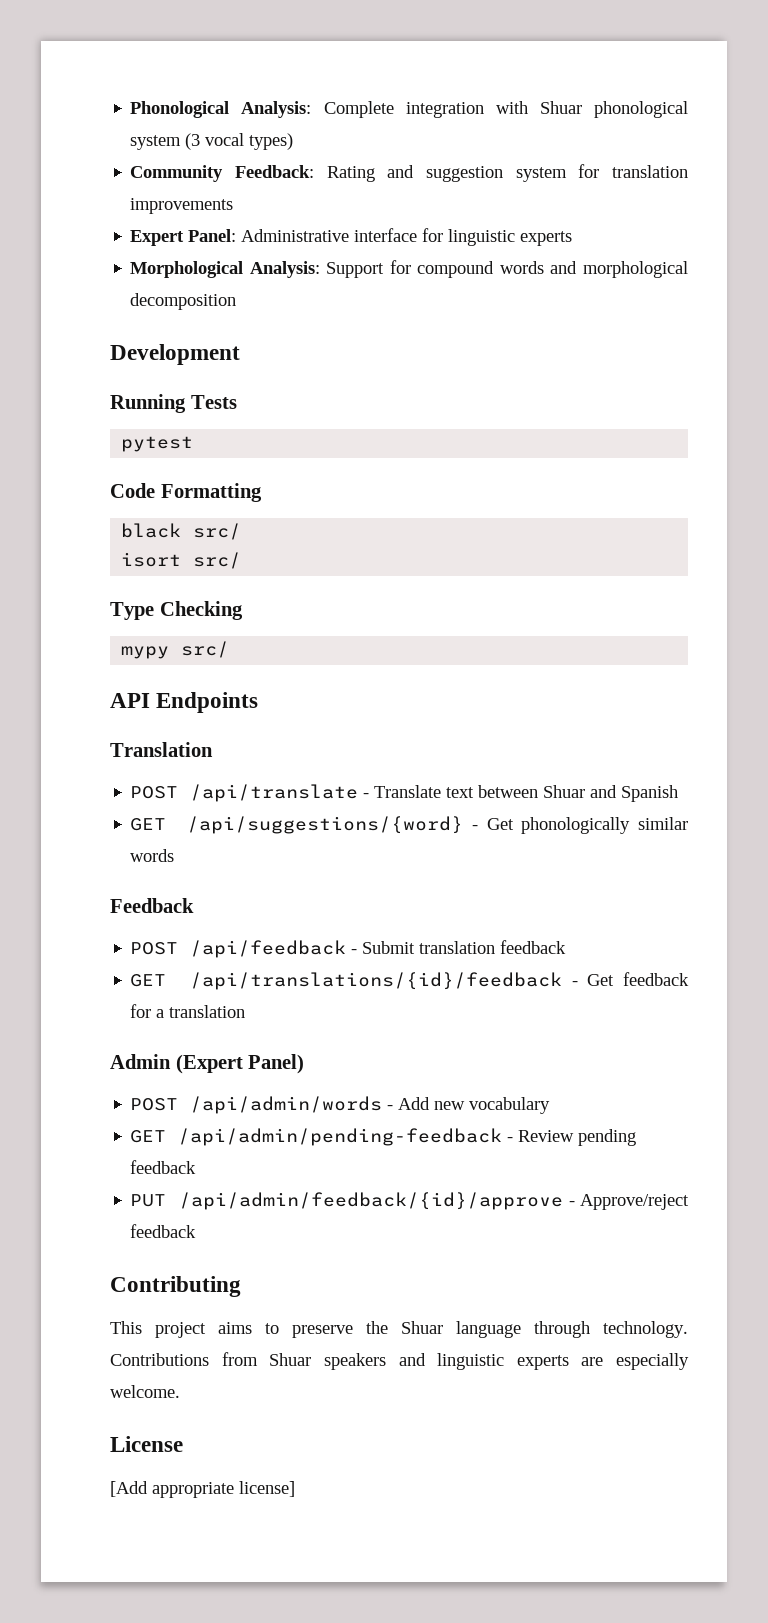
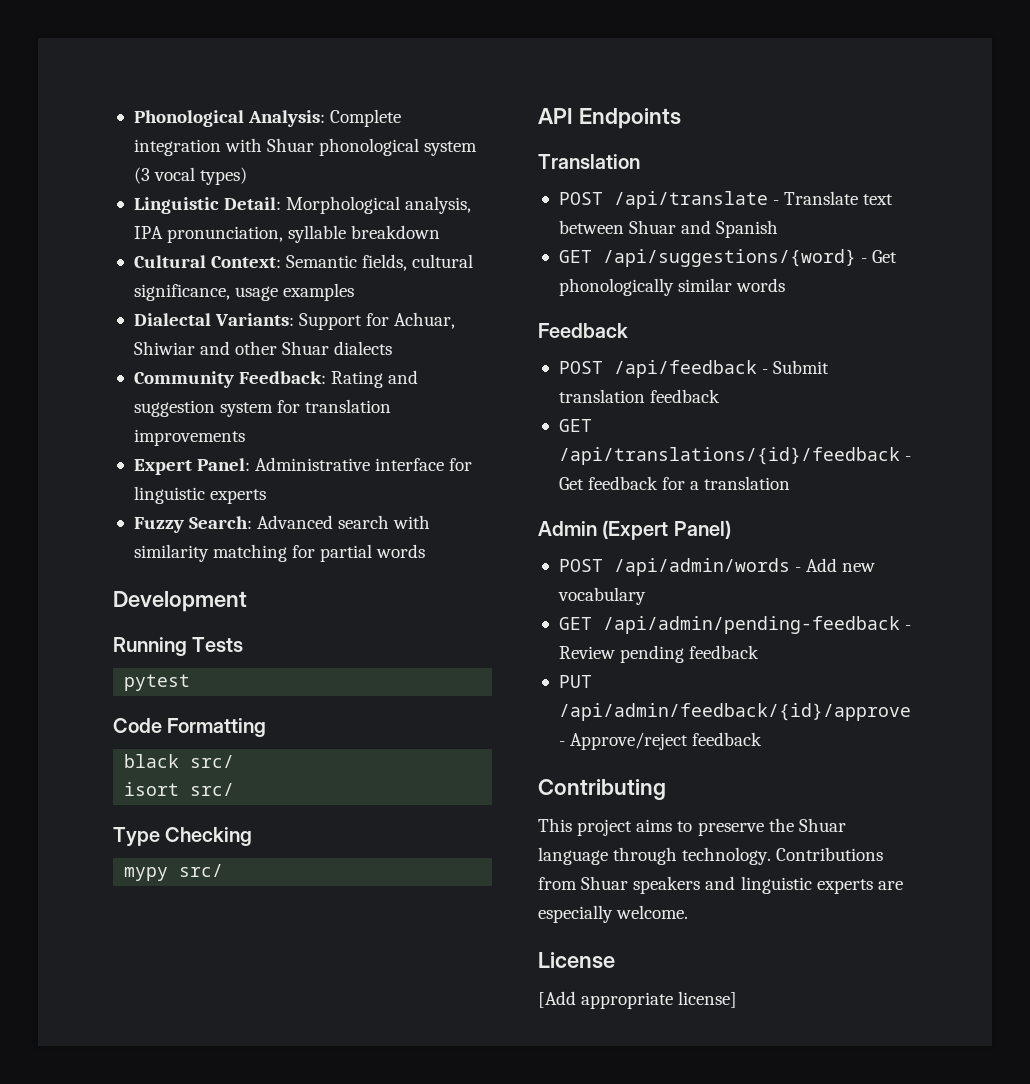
(294, 141) none -> [133,196,472,214] [133,225,441,243] [133,254,474,271] [133,283,355,301] [133,312,456,330] [133,341,393,355] // Linguistic Detail: Morphological analysis, IPA pronunciation, syllable breakdown // Cultural Context: Semantic fields, cultural significance, usage examples // Dialectal Variants: Support for Achuar, Shiwiar and other Shuar dialects
[130,260,688,278] [130,293,237,310] Morphological Analysis: Support for compound words and morphological decomposition -> [133,515,431,533] [133,544,426,562] Fuzzy Search: Advanced search with similarity matching for partial words

